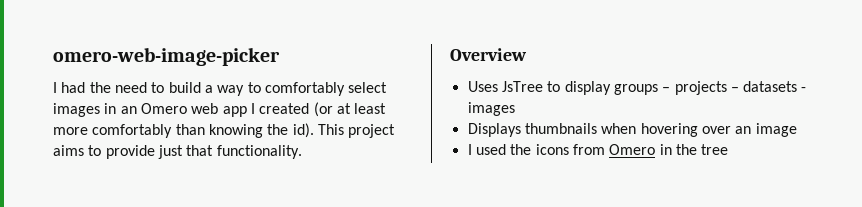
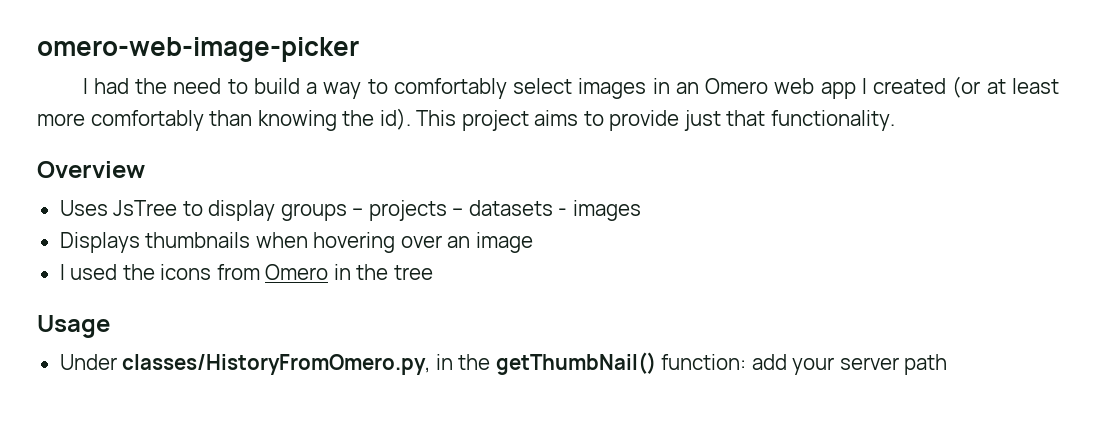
(729, 149) none -> [37,315,110,338] [59,352,948,375] // Usage // Under classes/HistoryFromOmero.py, in the getThumbNail() function: add your server path

